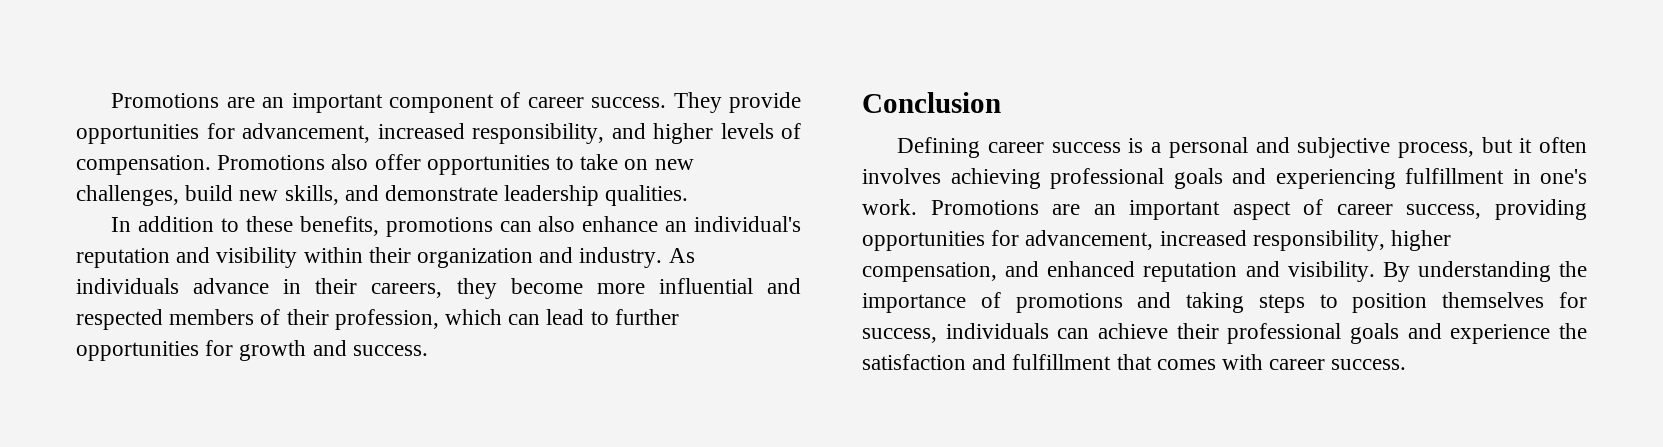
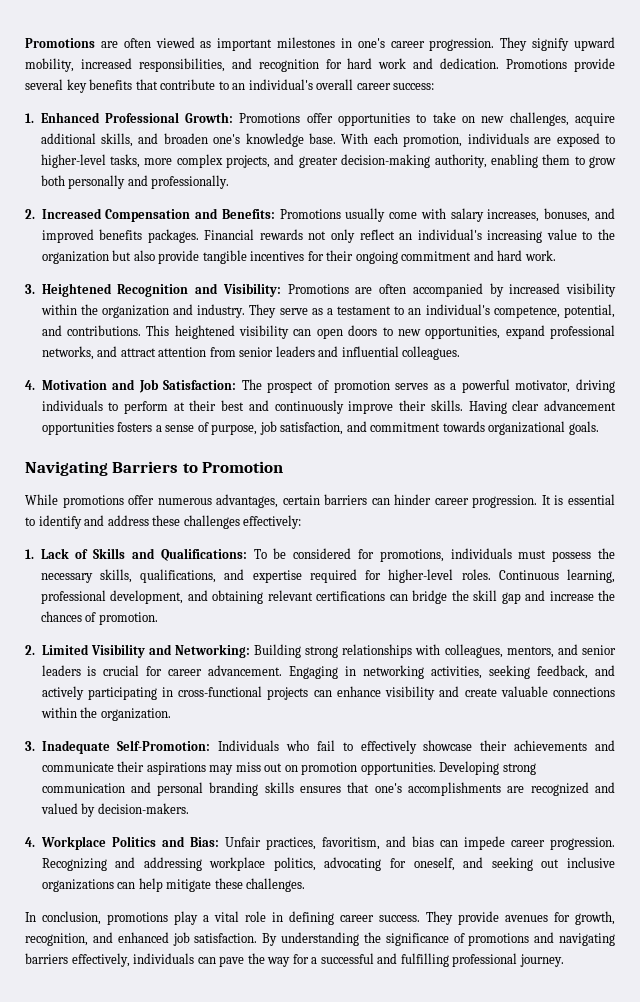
[111,92,802,113] [76,123,801,144] [76,154,369,175] Promotions are an important component of career success. They provide opportunities for advancement, increased responsibility, and higher levels of compensation. Promotions also -> [25,37,615,51] [25,58,616,72] [25,79,435,93] [25,112,301,123] Promotions are often viewed as important milestones in one's career progression. They signify upward mobility, increased responsibilities, and recognition for hard work and dedication. Promotions provide several key benefits that contribute to an individual's overall career success: // 1. Enhanced Professional Growth: Promotions
[185,185,689,206] [111,216,801,237] [76,247,211,268] build new skills, and demonstrate leadership qualities. // In addition to these benefits, promotions can also enhance an individual's reputation and -> [575,113,615,126] [40,133,615,147] [40,154,616,168] [40,175,230,189] [25,208,615,222] [41,229,616,243] [41,250,556,264] [25,283,561,297] acquire additional skills, and broaden one's knowledge base. With each promotion, individuals are exposed to higher-level tasks, more complex projects, and greater decision-making authority, enabling them to grow both personally and professionally. // 2. Increased Compensation and Benefits: Promotions usually come with salary increases, bonuses, and improved benefits packages. Financial rewards not only reflect an individual's increasing value to the organization but also provide tangible incentives for their ongoing commitment and hard work. // 3. Heightened Recognition and Visibility: Promotions are often accompanied by increased
[368,247,411,263] their -> [80,304,98,315] the
[668,248,695,263] [76,278,801,299] [76,309,679,330] [76,340,428,361] [862,92,1001,113] [897,137,1587,158] [862,168,1587,189] [862,199,1587,220] [862,230,1452,251] [862,261,1375,282] As individuals advance in their careers, they become more influential and respected members of their profession, which can lead to further opportunities for growth and success. // Conclusion // Defining career success is a personal and subjective process, but it often involves achieving professional goals and experiencing fulfillment in one's work. Promotions are an important aspect of career success, providing opportunities for advancement, increased responsibility, higher compensation, and enhanced reputation and visibility. -> [249,304,616,318] [41,325,615,339] [41,346,461,360] [25,379,616,393] [41,400,616,414] [41,421,599,435] [25,461,284,476] [25,494,616,508] [25,515,302,529] [25,548,615,562] [40,569,615,583] [40,590,615,604] [40,611,158,625] [25,644,616,658] [41,665,615,679] [41,686,616,700] [40,707,171,721] [25,740,616,754] [41,761,536,775] [41,782,615,796] [40,803,189,817] [25,836,616,850] [41,857,615,871] [41,878,306,892] [25,911,615,925] [25,932,258,946] They serve as a testament to an individual's competence, potential, and contributions. This heightened visibility can open doors to new opportunities, expand professional networks, and attract attention from senior leaders and influential colleagues. // 4. Motivation and Job Satisfaction: The prospect of promotion serves as a powerful motivator, driving individuals to perform at their best and continuously improve their skills. Having clear advancement opportunities fosters a sense of purpose, job satisfaction, and commitment towards organizational goals. // Navigating Barriers to Promotion // While promotions offer numerous advantages, certain barriers can hinder career progression. It is essential to identify and address these challenges effectively: // 1. Lack of Skills and Qualifications: To be considered for promotions, individuals must possess the necessary skills, qualifications, and expertise required for higher-level roles. Continuous learning, professional development, and obtaining relevant certifications can bridge the skill gap and increase the chances of promotion. // 2. Limited Visibility and Networking: Building strong relationships with colleagues, mentors, and senior leaders is crucial for career advancement. Engaging in networking activities, seeking feedback, and actively participating in cross-functional projects can enhance visibility and create valuable connections within the organization. // 3. Inadequate Self-Promotion: Individuals who fail to effectively showcase their achievements and communicate their aspirations may miss out on promotion opportunities. Developing strong communication and personal branding skills ensures that one's accomplishments are recognized and valued by decision-makers. // 4. Workplace Politics and Bias: Unfair practices, favoritism, and bias can impede career progression. Recognizing and addressing workplace politics, advocating for oneself, and seeking out inclusive organizations can help mitigate these challenges. // In conclusion, promotions play a vital role in defining career success. They provide avenues for growth, recognition, and enhanced job satisfaction.
[862,293,966,313] importance -> [385,933,449,946] significance
[1186,292,1587,313] [862,323,1587,344] [862,354,1407,370] taking steps to position themselves for success, individuals can achieve their professional goals and experience the satisfaction and fulfillment that comes with career success. -> [558,933,615,946] [25,953,564,967] navigating barriers effectively, individuals can pave the way for a successful and fulfilling professional journey.

